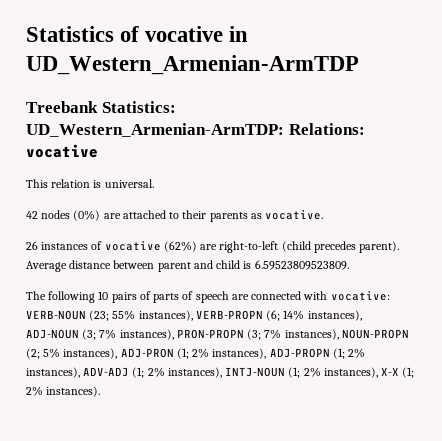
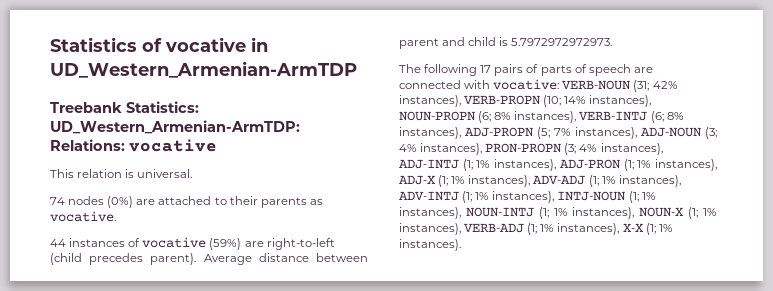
[26,211,38,219] 42 -> [50,197,65,205] 74
[26,241,38,250] 26 -> [50,239,66,247] 44
[163,241,197,252] (62%) -> [209,238,242,250] (59%)
[254,260,349,270] 6.59523809523809. -> [511,38,613,46] 5.7972972972973.
[98,291,109,300] 10 -> [480,65,492,73] 17
[89,310,305,321] (23; 55% instances), VERB-PROPN (6; 14% -> [633,80,678,92] [399,95,652,107] [399,111,684,123] [399,127,571,139] (31; 42% instances), VERB-PROPN (10; 14% instances), NOUN-PROPN (6; 8% instances), VERB-INTJ (6; 8% instances), ADJ-PROPN (5; 7%
[99,329,117,339] 7% -> [399,144,417,152] 4%
[264,329,409,340] [26,348,366,359] [26,367,321,378] 7% instances), NOUN-PROPN (2; 5% instances), ADJ-PRON (1; 2% instances), ADJ-PROPN (1; 2% instances), ADV-ADJ (1; 2% instances), INTJ-NOUN (1; 2% -> [579,143,663,155] [399,159,717,171] [399,175,681,187] [399,191,656,203] [399,207,717,219] [399,223,555,235] 4% instances), ADJ-INTJ (1; 1% instances), ADJ-PRON (1; 1% instances), ADJ-X (1; 1% instances), ADV-ADJ (1; 1% instances), ADV-INTJ (1; 1% instances), INTJ-NOUN (1; 1% instances), NOUN-INTJ (1; 1% instances), NOUN-X (1; 1% instances), VERB-ADJ (1; 1%
[26,386,43,396] 2% -> [658,224,673,232] 1%

